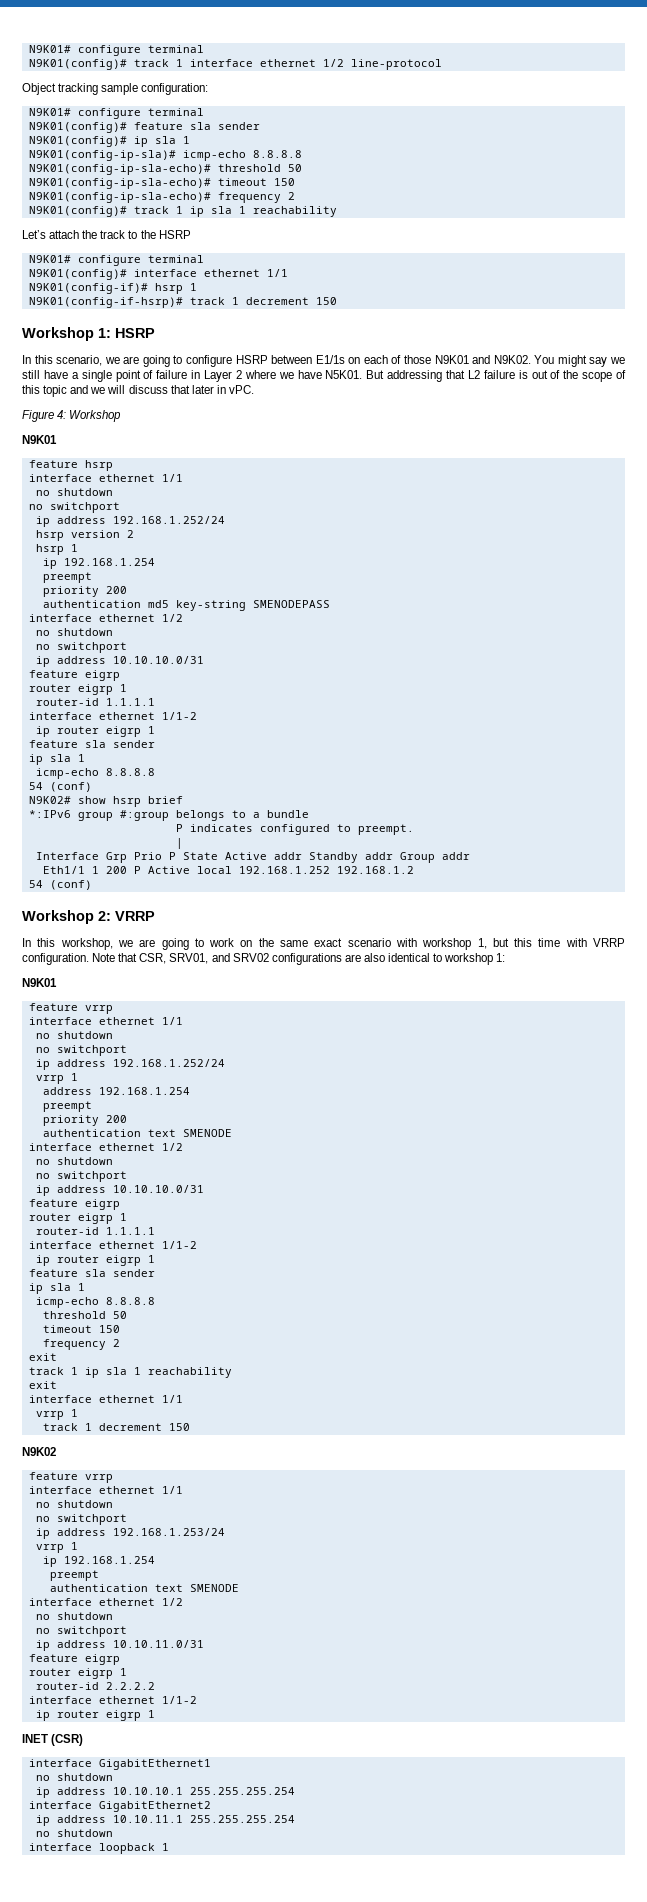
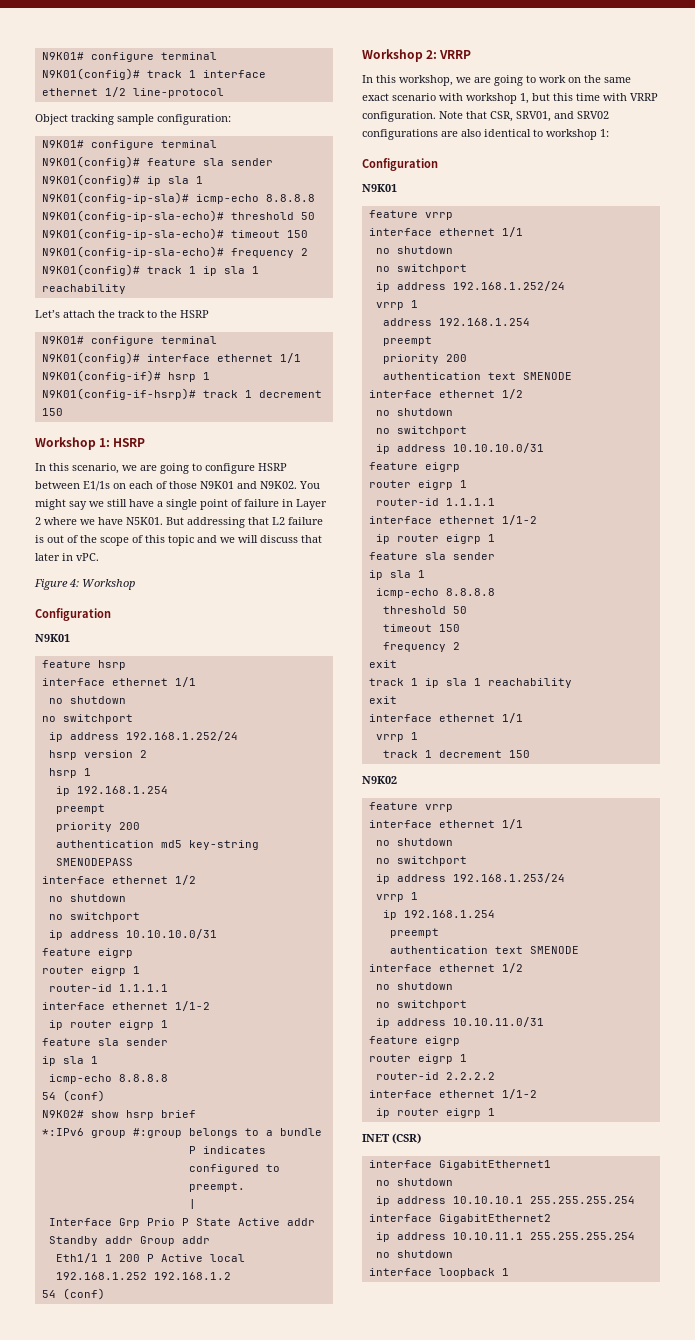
(122, 416) none -> [35,608,111,621] // Configuration
(506, 957) none -> [362,158,438,171] // Configuration

